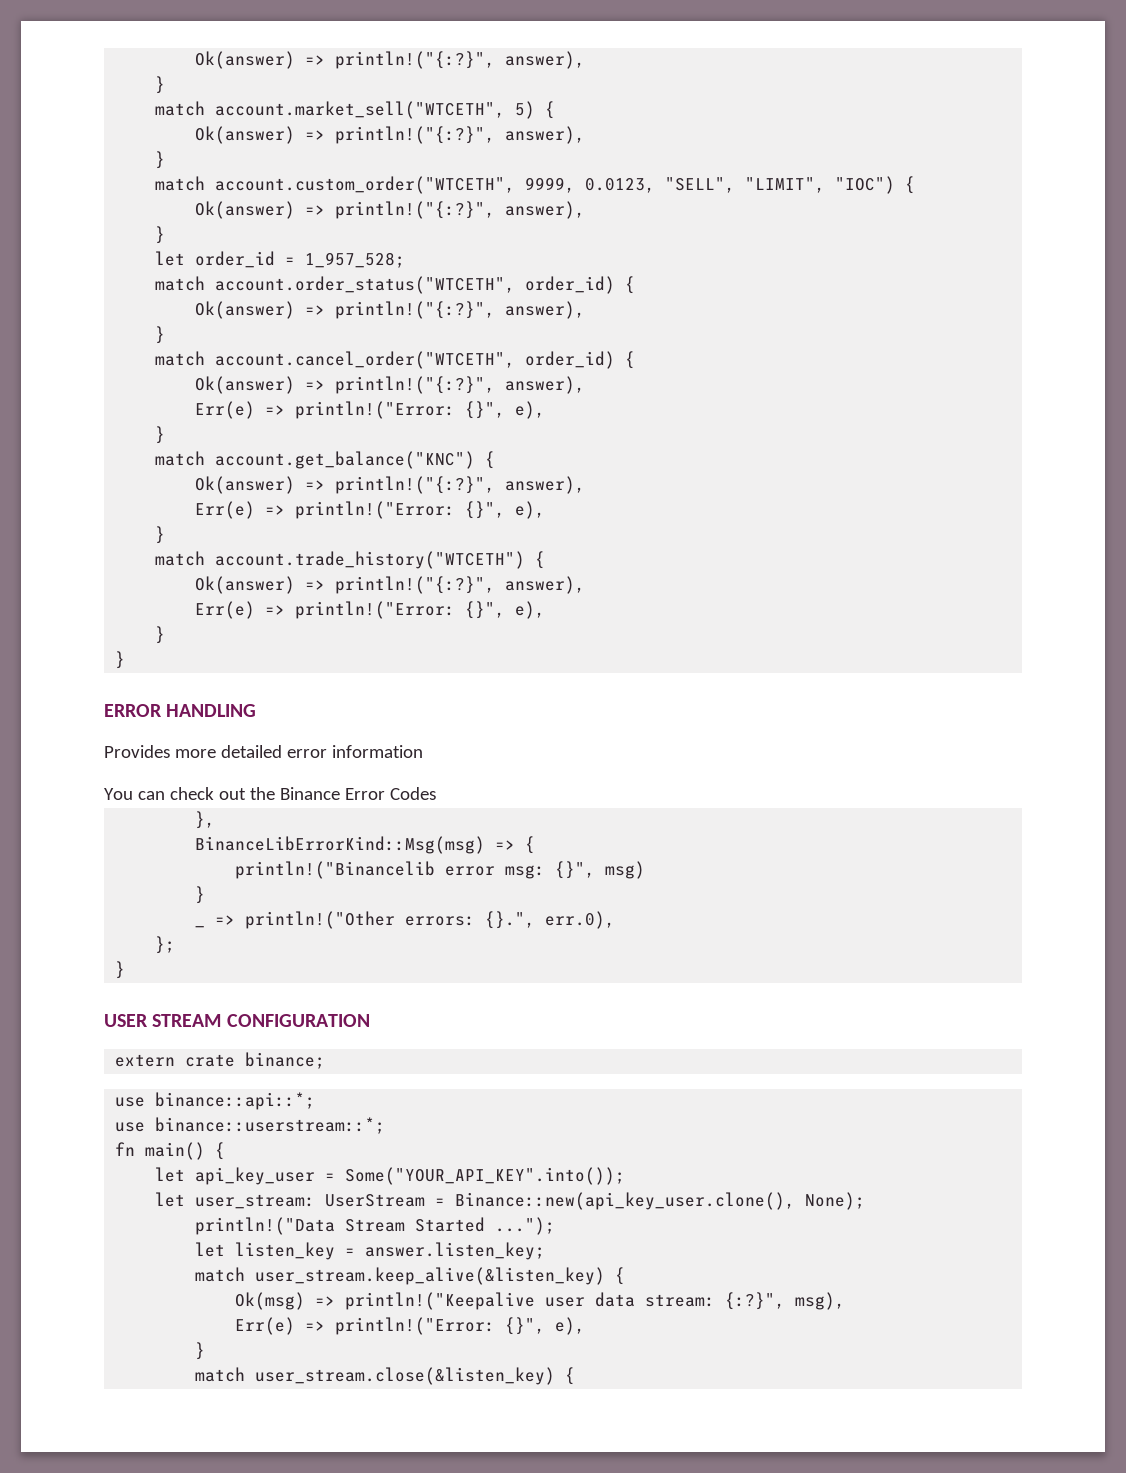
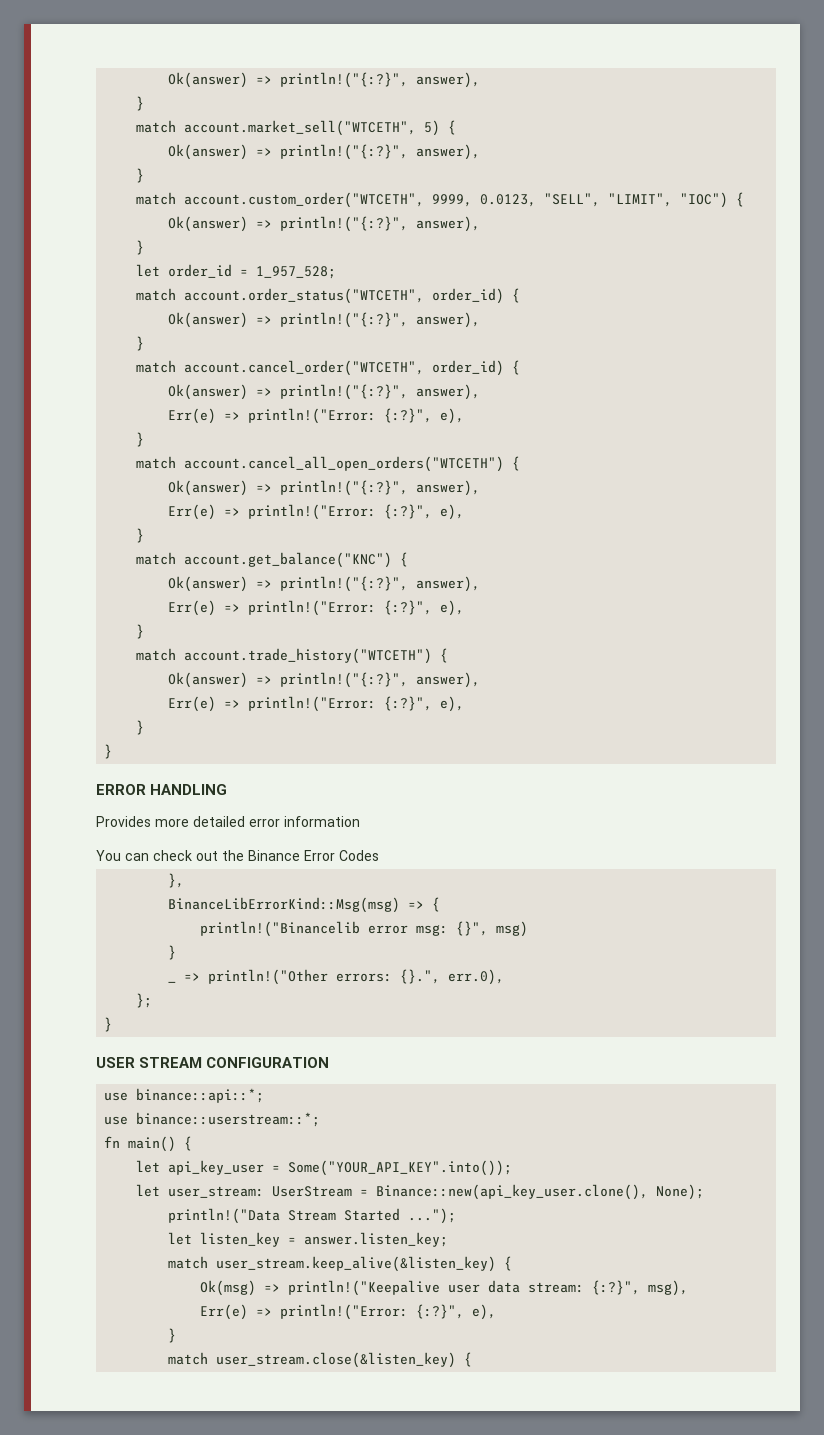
[465,401,506,419] {}", -> [384,408,465,424] [136,432,145,447] [136,456,521,472] [168,480,481,496] [168,504,433,520] {:?}", e), // } // match account.cancel_all_open_orders("WTCETH") { // Ok(answer) => println!("{:?}", answer), // Err(e) => println!("Error: {:?}",
[465,501,506,519] {}", -> [384,600,433,615] {:?}",
[465,601,506,619] {}", -> [384,696,433,711] {:?}",
[115,1052,326,1069] // extern crate binance; -> (330, 1062) none
[505,1317,546,1335] {}", -> [416,1304,465,1319] {:?}",

